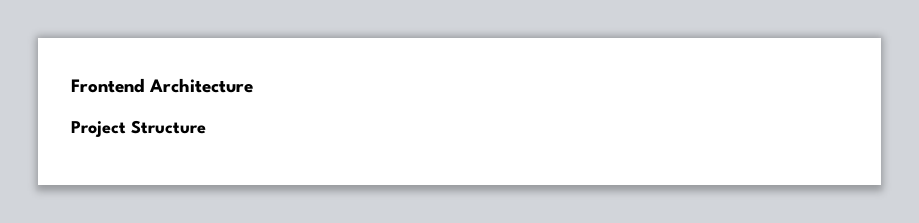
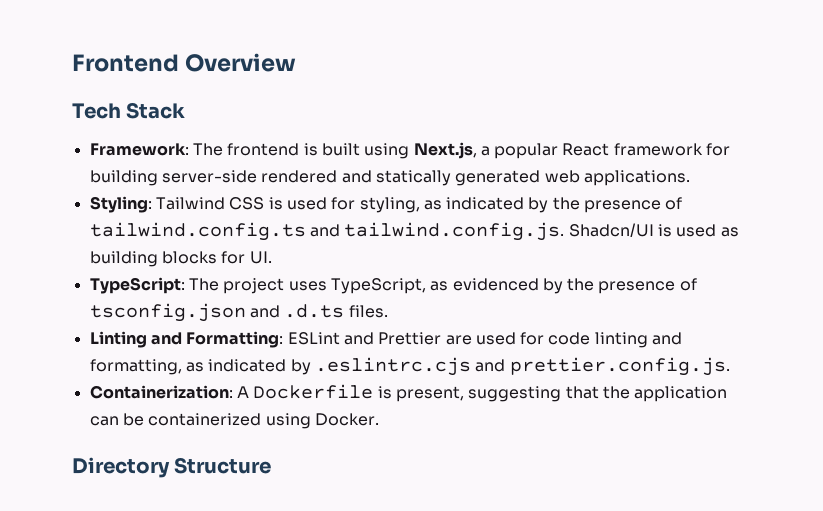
[149,78,254,93] [71,121,126,137] Architecture // Project -> [185,53,297,72] [72,102,186,119] [89,142,731,159] [89,170,690,186] [89,196,683,213] [89,222,739,241] [89,251,272,267] [89,277,697,294] [89,303,388,322] [89,331,683,348] [89,357,730,376] [89,384,728,402] [89,413,379,429] [72,457,170,478] Overview // Tech Stack // Framework: The frontend is built using Next.js, a popular React framework for building server-side rendered and statically generated web applications. // Styling: Tailwind CSS is used for styling, as indicated by the presence of tailwind.config.ts and tailwind.config.js. Shadcn/UI is used as building blocks for UI. // TypeScript: The project uses TypeScript, as evidenced by the presence of tsconfig.json and .d.ts files. // Linting and Formatting: ESLint and Prettier are used for code linting and formatting, as indicated by .eslintrc.cjs and prettier.config.js. // Containerization: A Dockerfile is present, suggesting that the application can be containerized using Docker. // Directory

